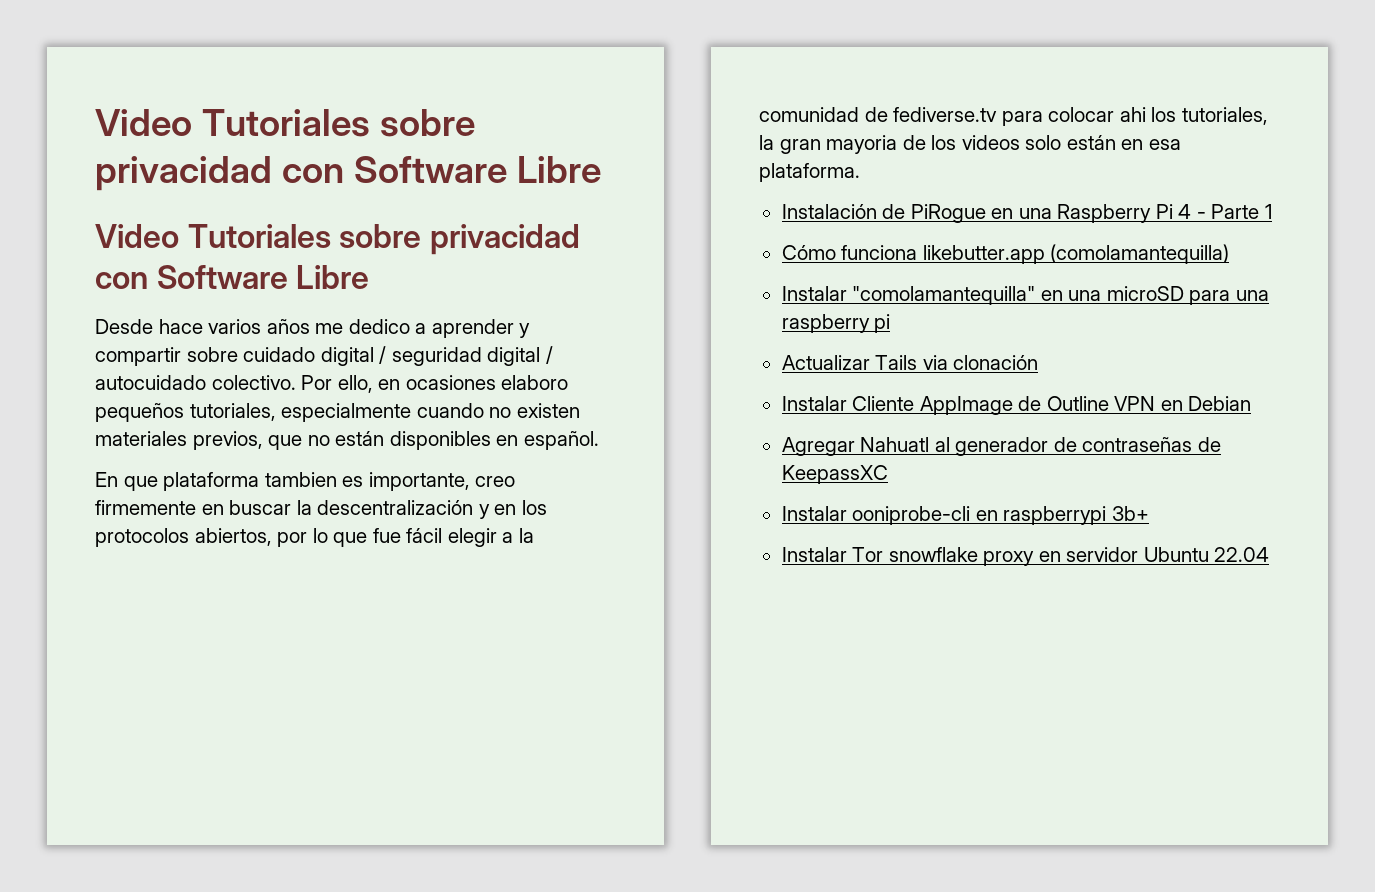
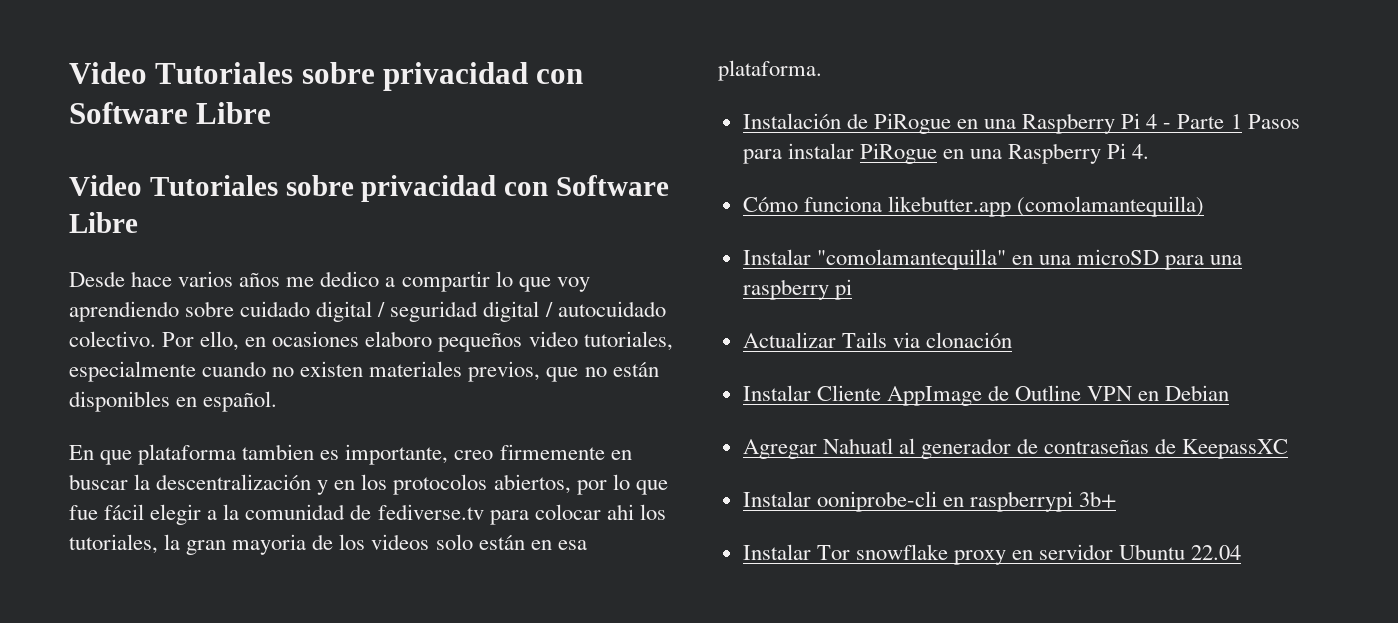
[431,319,531,338] [95,347,181,366] aprender y compartir -> [401,271,590,292] [69,301,179,322] compartir lo que voy aprendiendo
(184, 412) none -> [528,331,578,347] video
(1272, 211) none -> [1247,114,1300,129] [742,143,1150,164] Pasos para instalar PiRogue en una Raspberry Pi 4.

